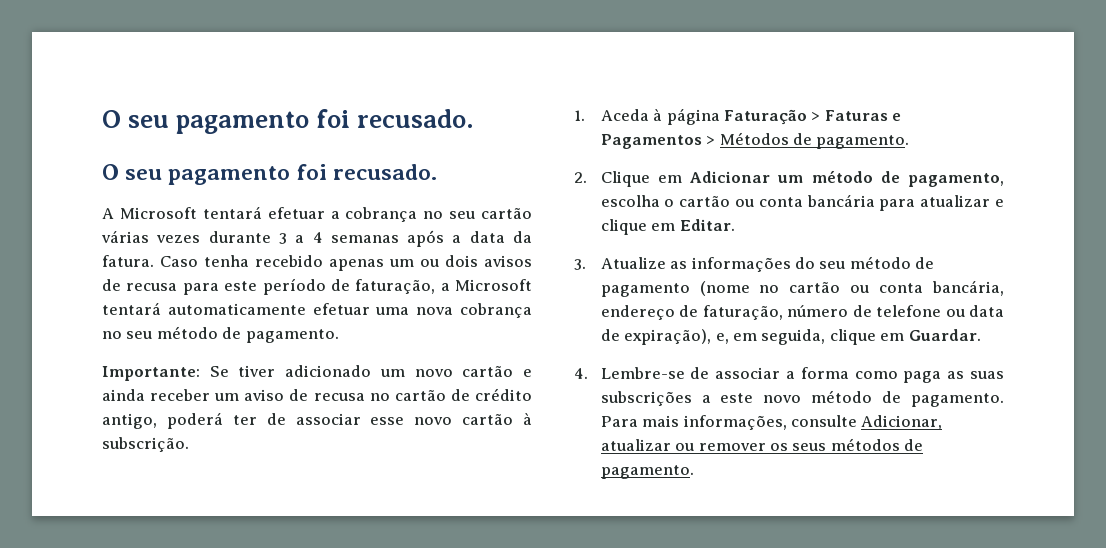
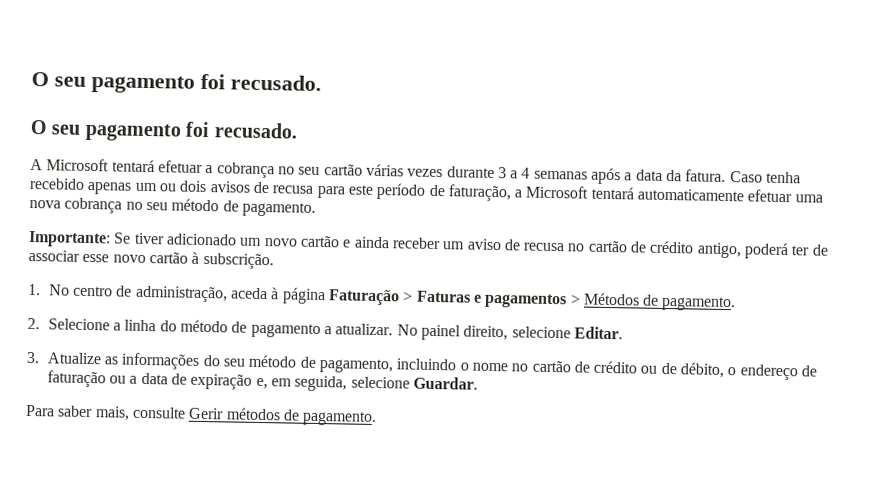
[600,109,649,121] Aceda -> [48,284,268,303] No centro de administração, aceda
[600,134,702,149] Pagamentos -> [484,292,568,309] pagamentos
[600,170,1004,187] [600,194,1004,211] [600,219,676,235] Clique em Adicionar um método de pagamento, escolha o cartão ou conta bancária para atualizar e clique em -> [47,318,571,341] Selecione a linha do método de pagamento a atualizar. No painel direito, selecione
[600,280,1004,297] [600,305,965,320] pagamento (nome no cartão ou conta bancária, endereço de faturação, número de telefone ou -> [318,358,818,381] [46,370,138,388] pagamento, incluindo o nome no cartão de crédito ou de débito, o endereço de faturação ou a
[624,329,712,345] expiração), -> [190,373,253,390] expiração
[829,329,905,345] clique em -> [350,376,410,389] selecione
[574,367,1004,383] [600,390,1004,407] [600,415,943,430] [600,439,827,451] 4. Lembre-se de associar a forma como paga as suas subscrições a este novo método de pagamento. Para mais informações, consulte Adicionar, atualizar ou remover os seus -> [25,404,225,421] Para saber mais, consulte Gerir

